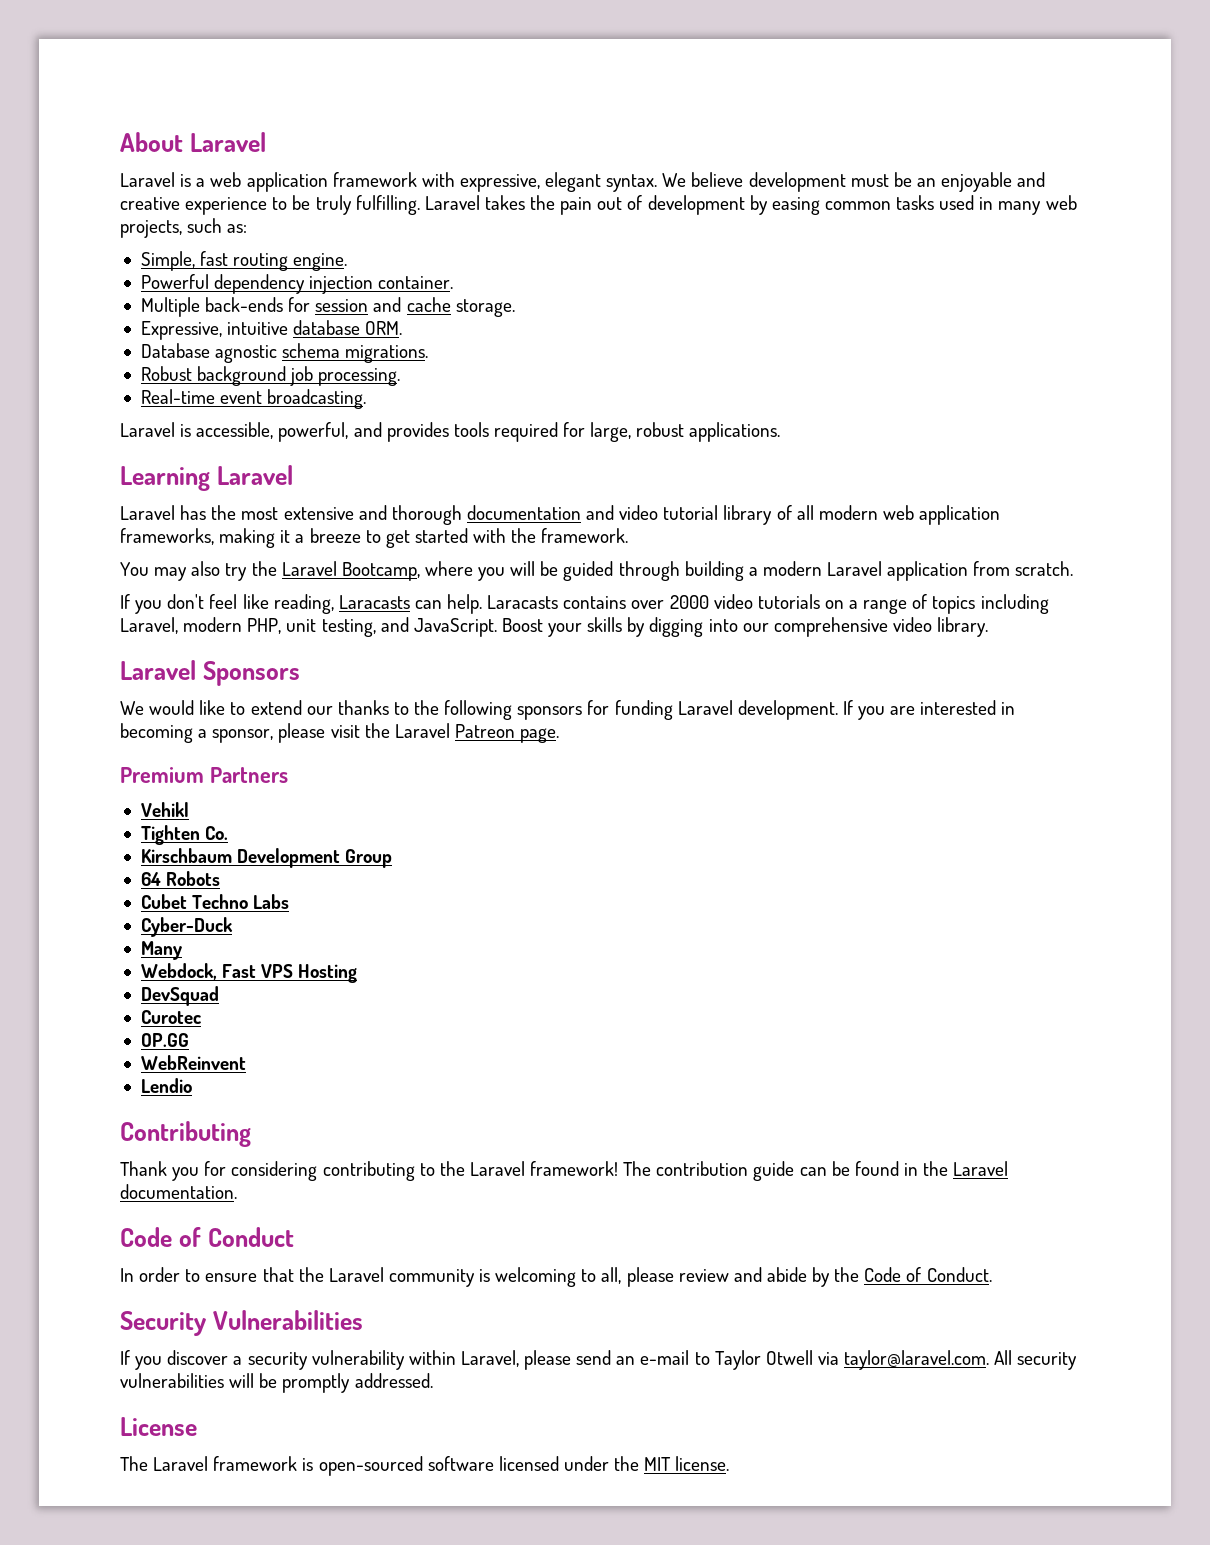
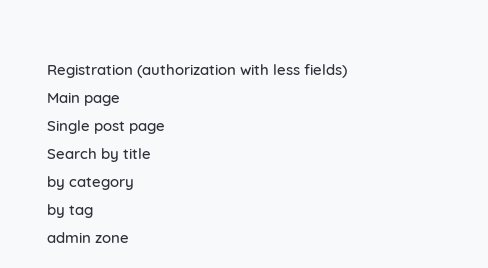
[120,132,266,152] [120,172,1046,192] [120,195,1077,215] [120,218,248,238] [140,251,348,271] [140,274,454,294] [140,297,515,317] [140,320,403,340] [140,343,429,363] [140,366,401,386] [140,389,367,409] [120,422,781,442] [120,465,293,491] [120,505,1001,525] [120,528,629,548] [120,561,1074,581] [120,594,1049,614] [120,617,989,637] [120,660,300,686] [120,700,1016,720] [120,723,560,743] [120,767,288,783] [140,802,189,817] [140,825,229,845] [140,848,393,868] [140,871,221,886] [140,894,290,909] [140,917,233,937] [140,941,182,960] [140,963,358,983] [140,986,219,1006] [140,1010,201,1024] [140,1033,189,1047] [140,1055,246,1070] [140,1078,192,1093] [120,1121,251,1147] [120,1161,1009,1181] [120,1184,237,1199] [120,1227,294,1247] [120,1267,992,1287] [120,1310,363,1336] [120,1350,1078,1370] [120,1373,433,1393] [120,1417,197,1436] [120,1456,730,1476] About Laravel // Laravel is a web application framework with expressive, elegant syntax. We believe development must be an enjoyable and creative experience to be truly fulfilling. Laravel takes the pain out of development by easing common tasks used in many web projects, such as: // Simple, fast routing engine. // Powerful dependency injection container. // Multiple back-ends for session and cache storage. // Expressive, intuitive database ORM. // Database agnostic schema migrations. // Robust background job processing. // Real-time event broadcasting. // Laravel is accessible, powerful, and provides tools required for large, robust applications. // Learning Laravel // Laravel has the most extensive and thorough documentation and video tutorial library of all modern web application frameworks, making it a breeze to get started with the framework. // You may also try the Laravel Bootcamp, where you will be guided through building a modern Laravel application from scratch. // If you don't feel like reading, Laracasts can help. Laracasts contains over 2000 video tutorials on a range of topics including Laravel, modern PHP, unit testing, and JavaScript. Boost your skills by digging into our comprehensive video library. // Laravel Sponsors // We would like to extend our thanks to the following sponsors for funding Laravel development. If you are interested in becoming a sponsor, please visit the Laravel Patreon page. // Premium Partners // Vehikl // Tighten Co. // Kirschbaum Development Group // 64 Robots // Cubet Techno Labs // Cyber-Duck // Many // Webdock, Fast VPS Hosting // DevSquad // Curotec // OP.GG // WebReinvent // Lendio // Contributing // Thank you for considering contributing to the Laravel framework! The contribution guide can be found in the Laravel documentation. // Code of Conduct // In order to ensure that the Laravel community is welcoming to all, please review and abide by the Code of Conduct. // Security Vulnerabilities // If you discover a security vulnerability within Laravel, please send an e-mail to Taylor Otwell via taylor@laravel.com. All security vulnerabilities will be promptly addressed. // License // The Laravel framework is open-sourced software licensed under the MIT license. -> [47,64,348,78] [47,92,121,106] [47,120,166,134] [47,148,152,162] [47,176,135,190] [47,204,94,218] [47,232,130,243] Registration (authorization with less fields) // Main page // Single post page // Search by title // by category // by tag // admin zone

